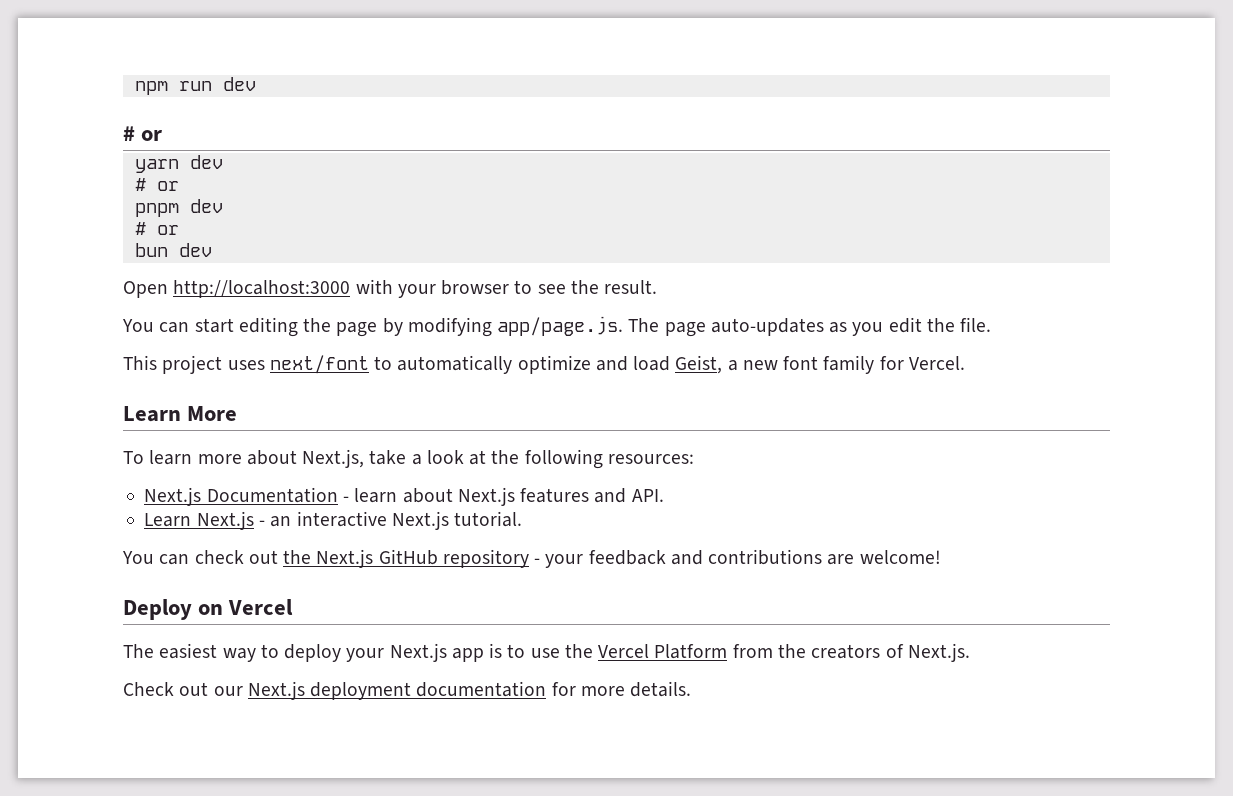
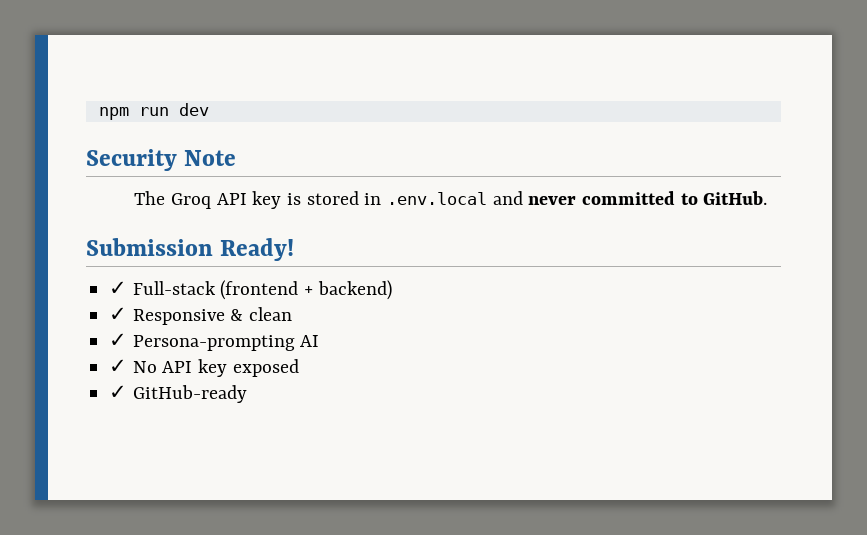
[123,126,163,141] [134,155,223,173] [134,178,179,191] [134,199,223,217] [134,222,179,235] [134,243,212,257] [123,279,658,298] [122,316,992,337] [123,355,965,374] [123,406,238,422] [123,449,694,469] [144,487,664,506] [144,511,523,530] [122,549,941,568] [123,599,294,620] [123,643,970,662] [123,681,692,700] # or // yarn dev // # or // pnpm dev // # or // bun dev // Open http://localhost:3000 with your browser to see the result. // You can start editing the page by modifying app/page.js. The page auto-updates as you edit the file. // This project uses next/font to automatically optimize and load Geist, a new font family for Vercel. // Learn More // To learn more about Next.js, take a look at the following resources: // Next.js Documentation - learn about Next.js features and API. // Learn Next.js - an interactive Next.js tutorial. // You can check out the Next.js GitHub repository - your feedback and contributions are welcome! // Deploy on Vercel // The easiest way to deploy your Next.js app is to use the Vercel Platform from the creators of Next.js. // Check out our Next.js deployment documentation for more details. -> [86,149,237,171] [134,191,768,209] [86,238,295,261] [109,280,392,300] [109,307,293,325] [109,333,320,351] [109,359,299,377] [109,385,247,403] Security Note // The Groq API key is stored in .env.local and never committed to GitHub. // Submission Ready! // ✓ Full-stack (frontend + backend) // ✓ Responsive & clean // ✓ Persona-prompting AI // ✓ No API key exposed // ✓ GitHub-ready

